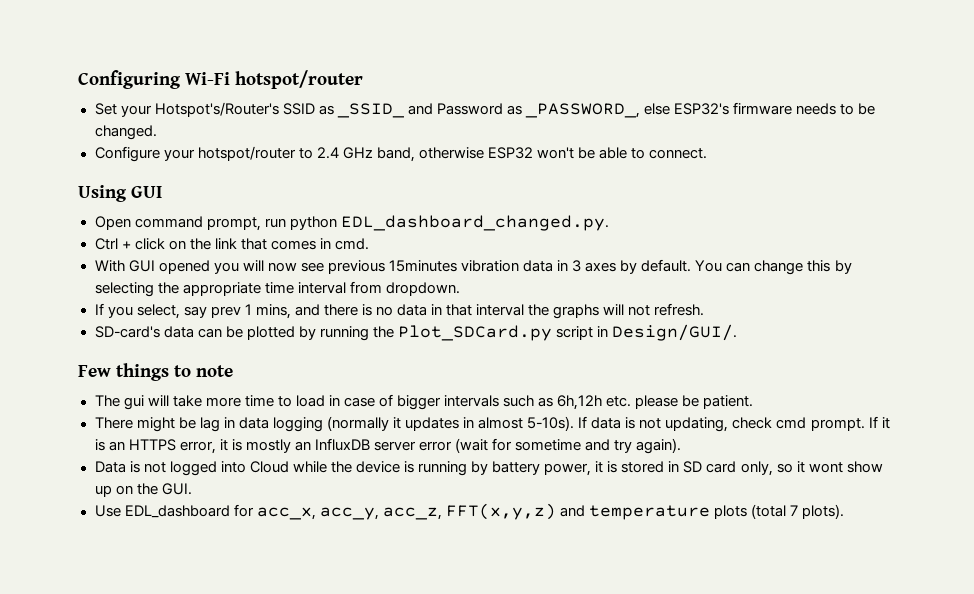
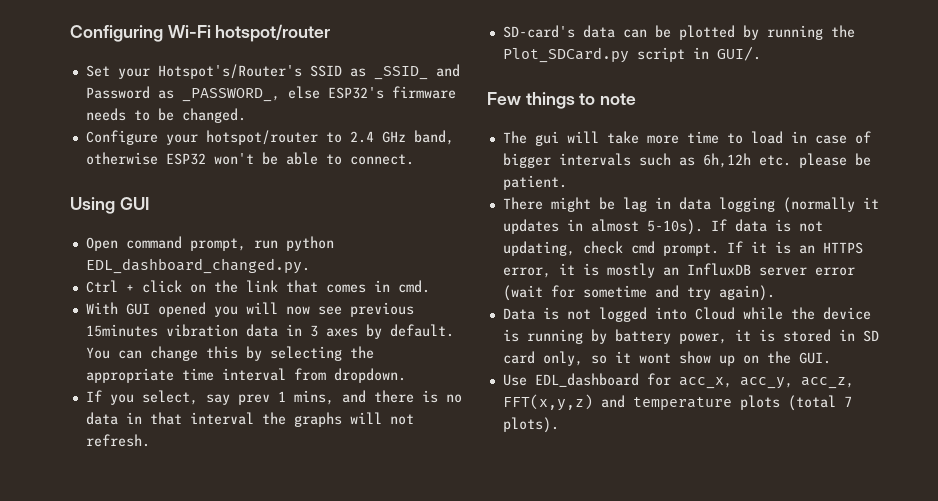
[612,324,738,341] Design/GUI/. -> [716,46,761,61] GUI/.

